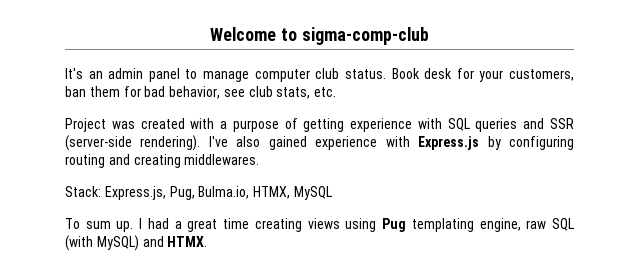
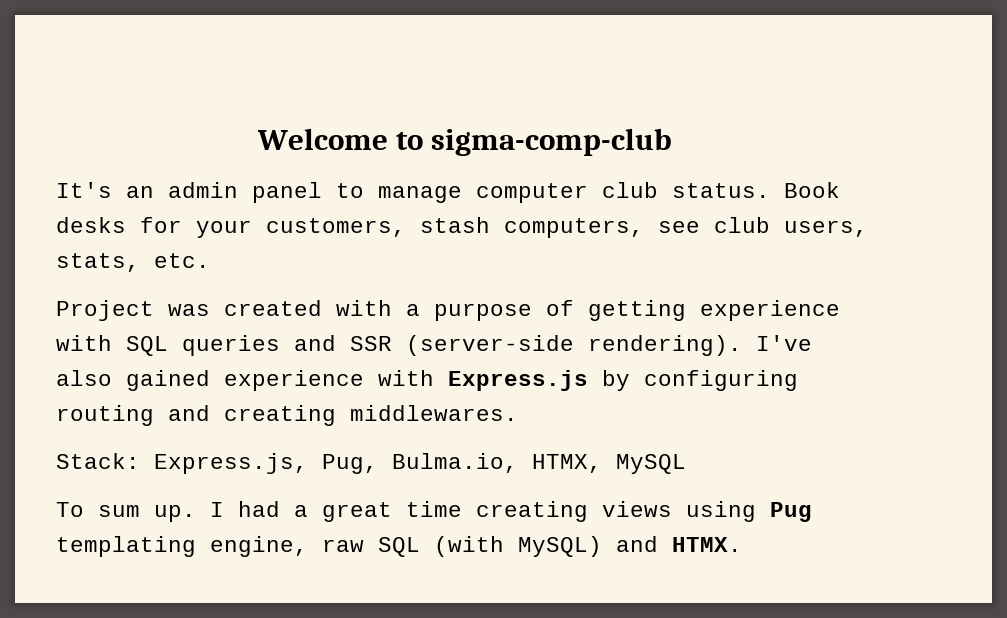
[424,68,453,79] desk -> [56,217,126,233] desks
[65,86,221,99] ban them for bad behavior, -> [420,217,644,238] stash computers,
(273, 91) none -> [784,220,868,237] users,

